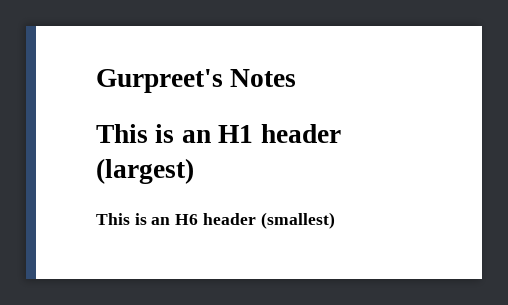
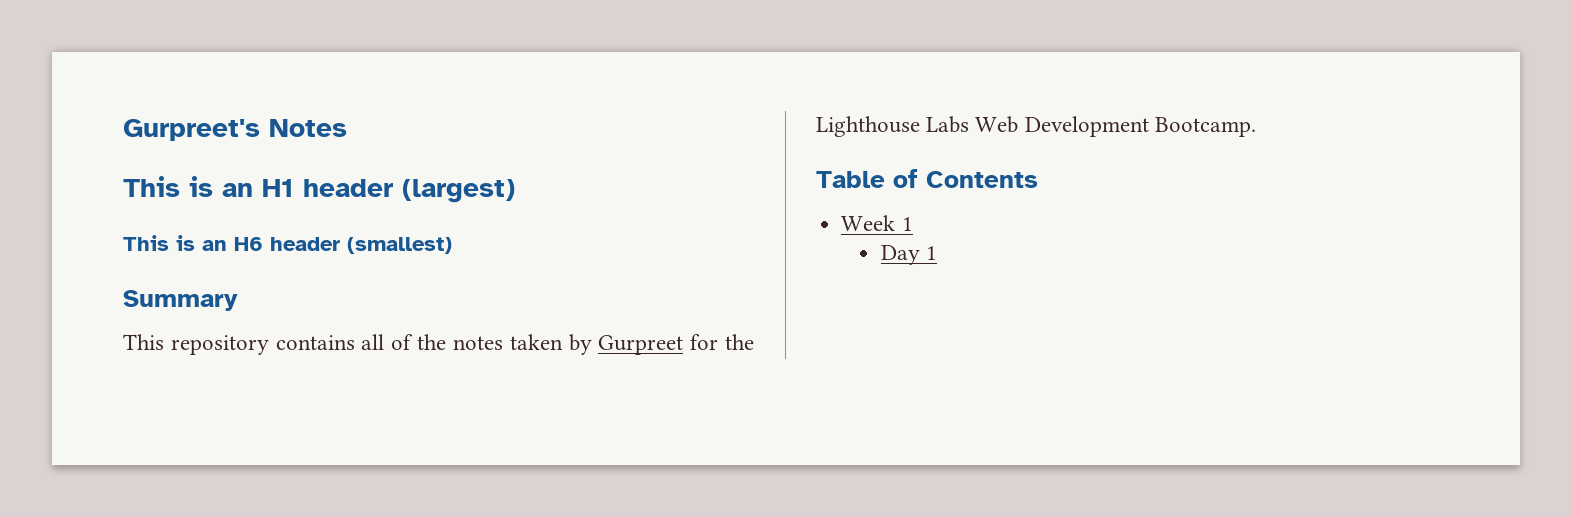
(335, 220) none -> [123,290,238,311] [123,334,754,355] [816,116,1256,137] [816,169,1038,188] [841,215,913,231] [880,245,938,265] // Summary // This repository contains all of the notes taken by Gurpreet for the Lighthouse Labs Web Development Bootcamp. // Table of Contents // Week 1 // Day 1

